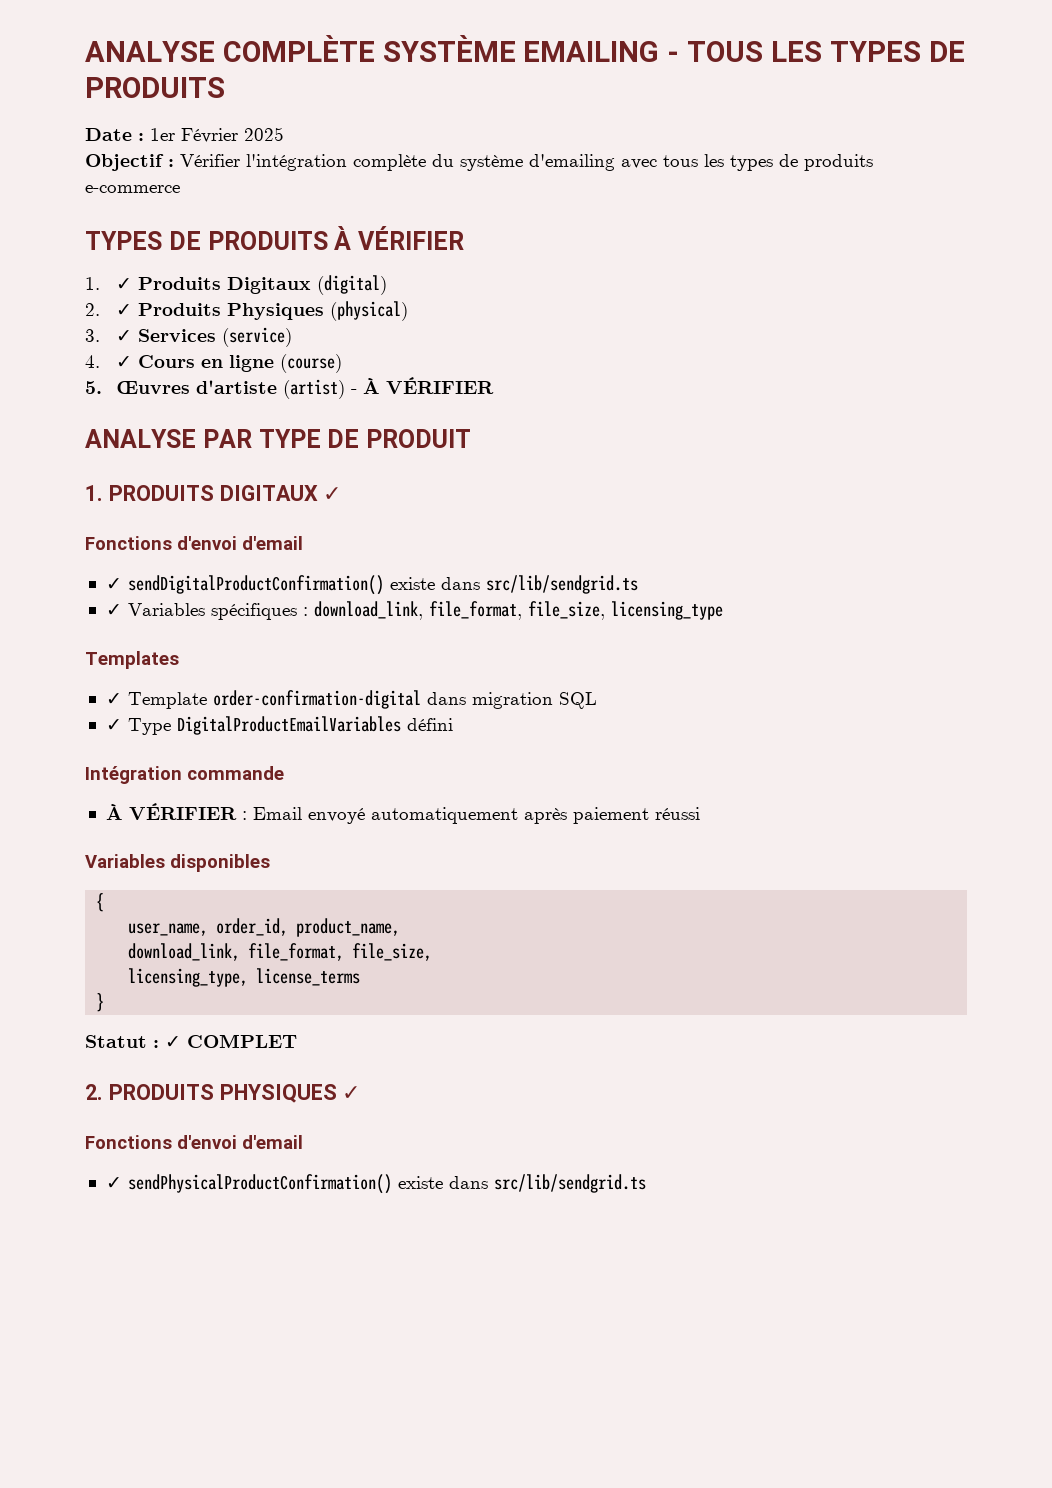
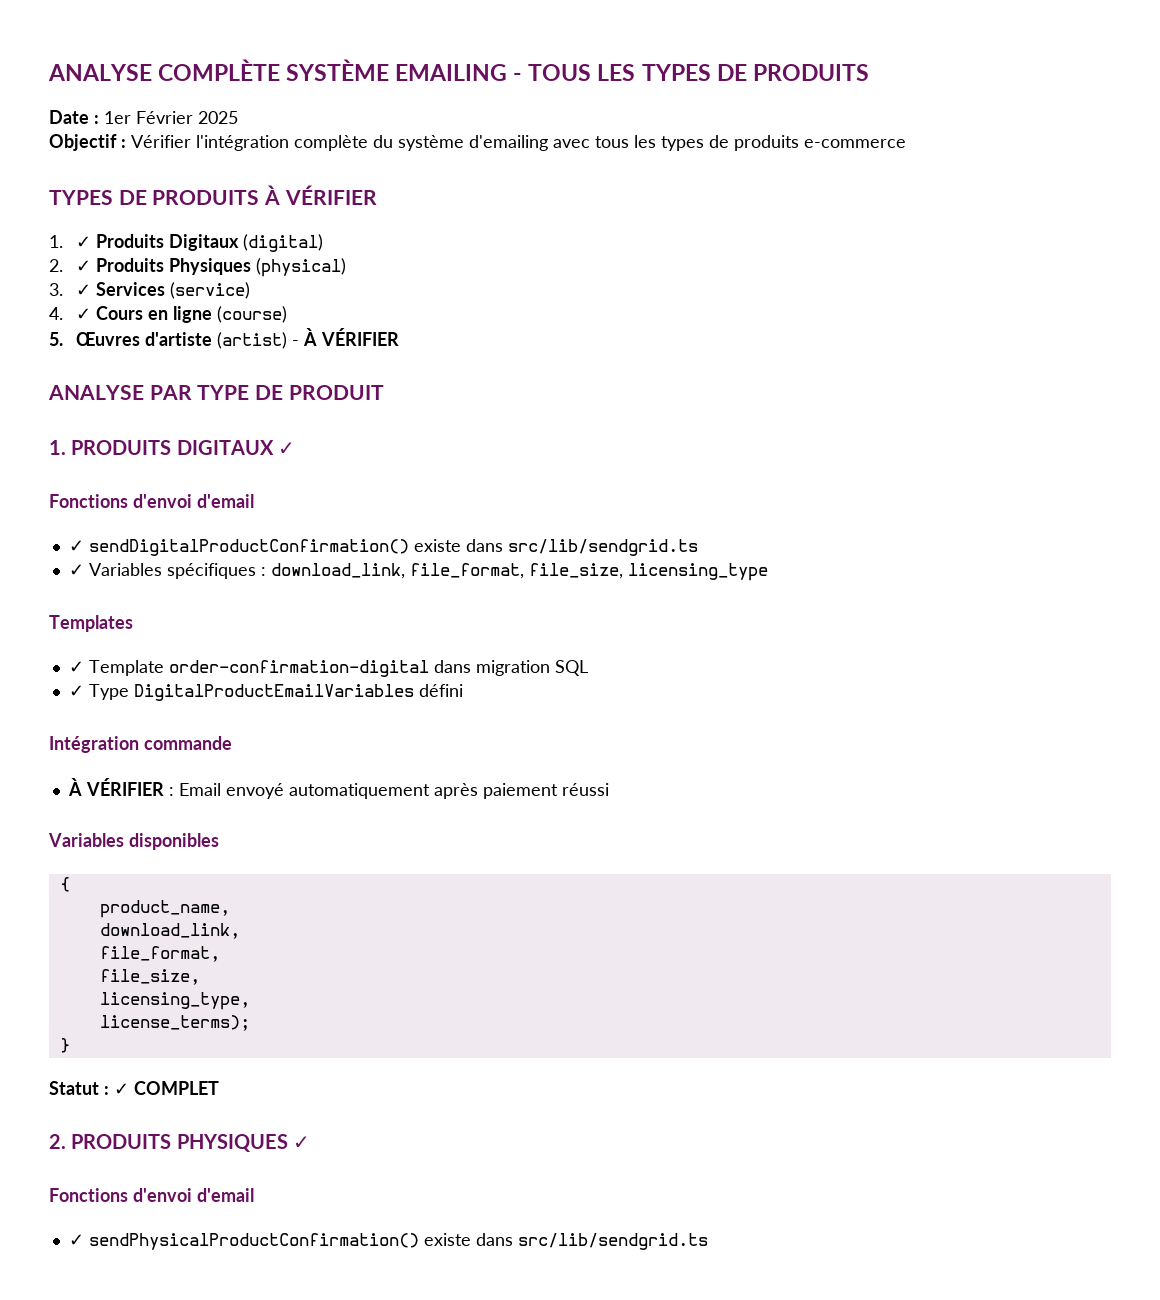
[128,918,289,936] user_name, order_id, -> (70, 884) none
[248,943,345,961] file_format, -> [99,946,220,962] // file_format, //
[256,968,361,986] license_terms -> [99,1015,250,1031] // license_terms);

